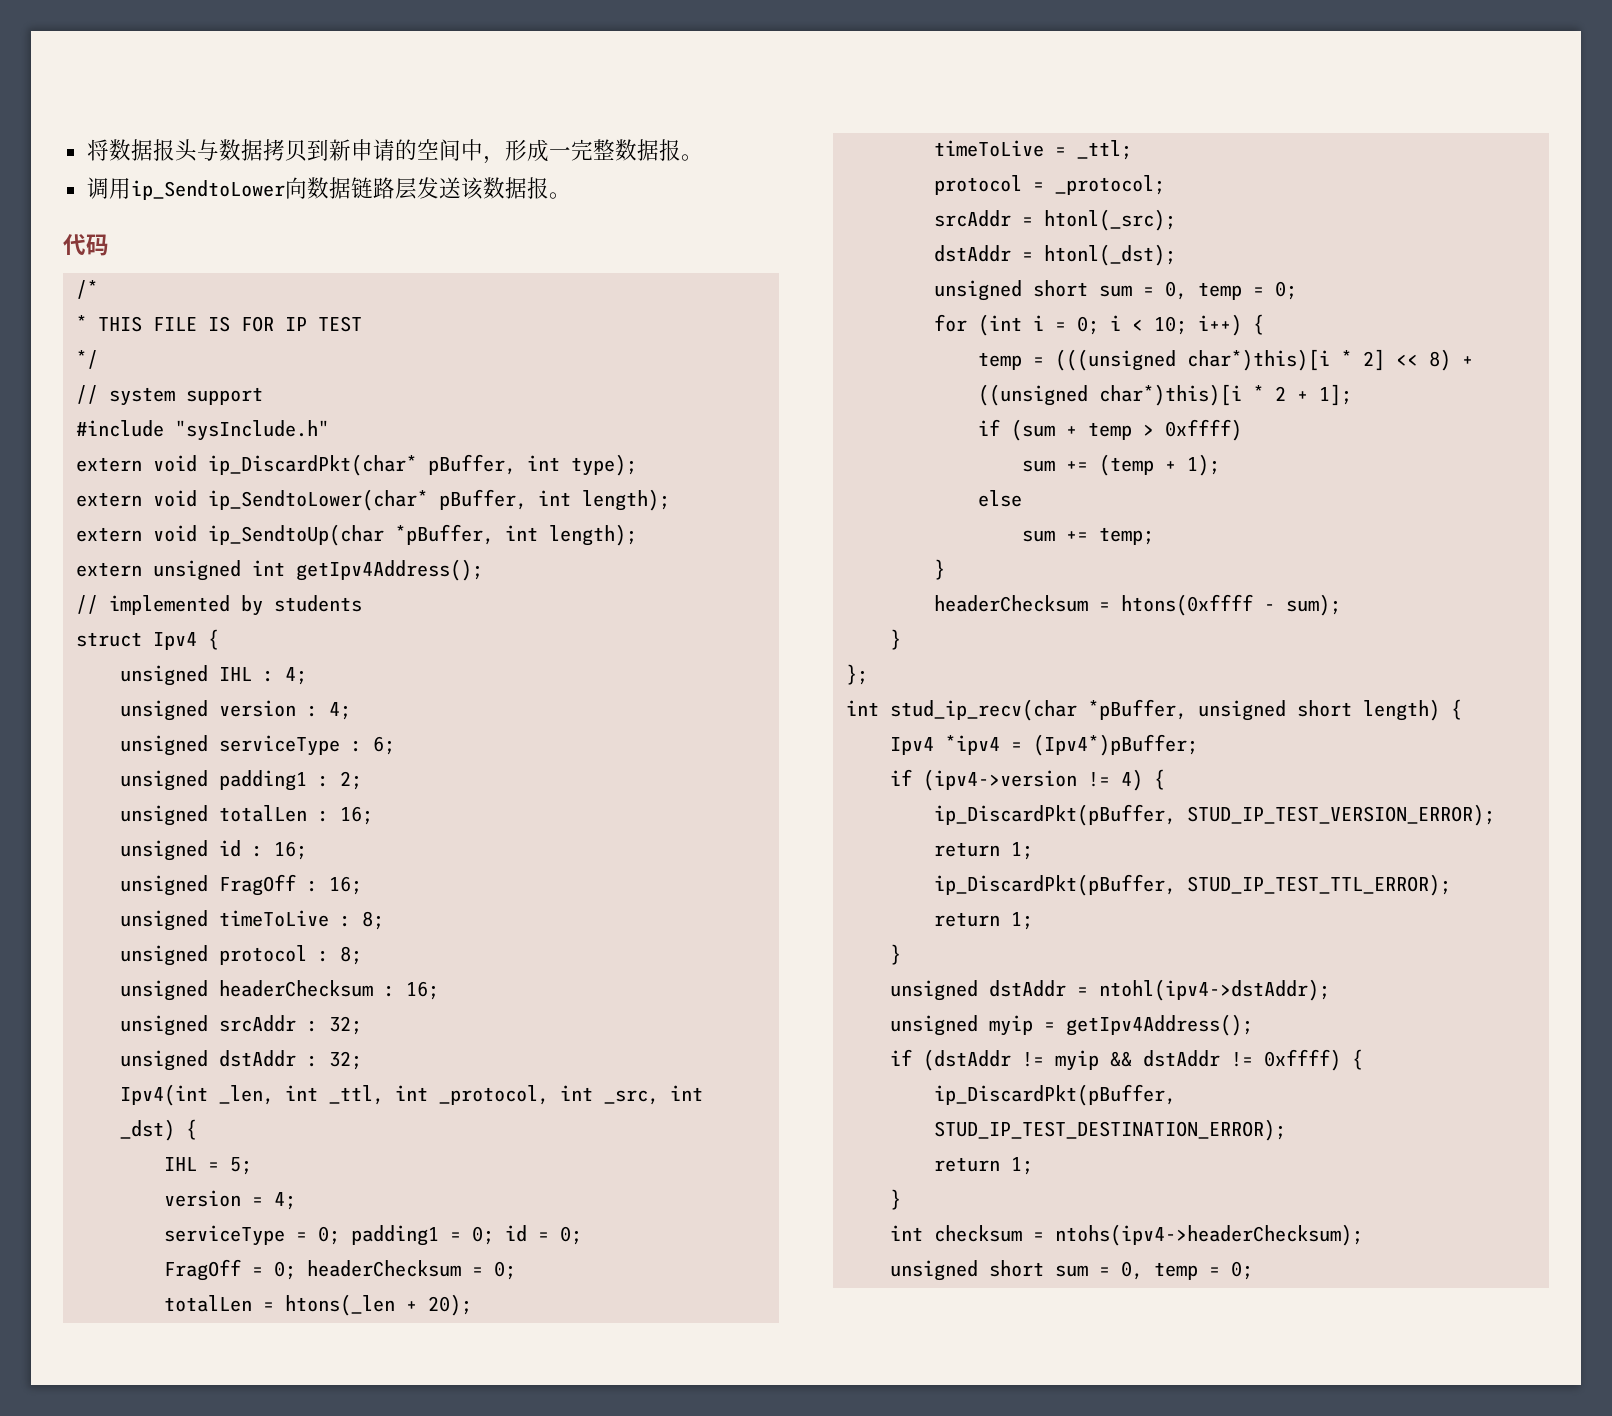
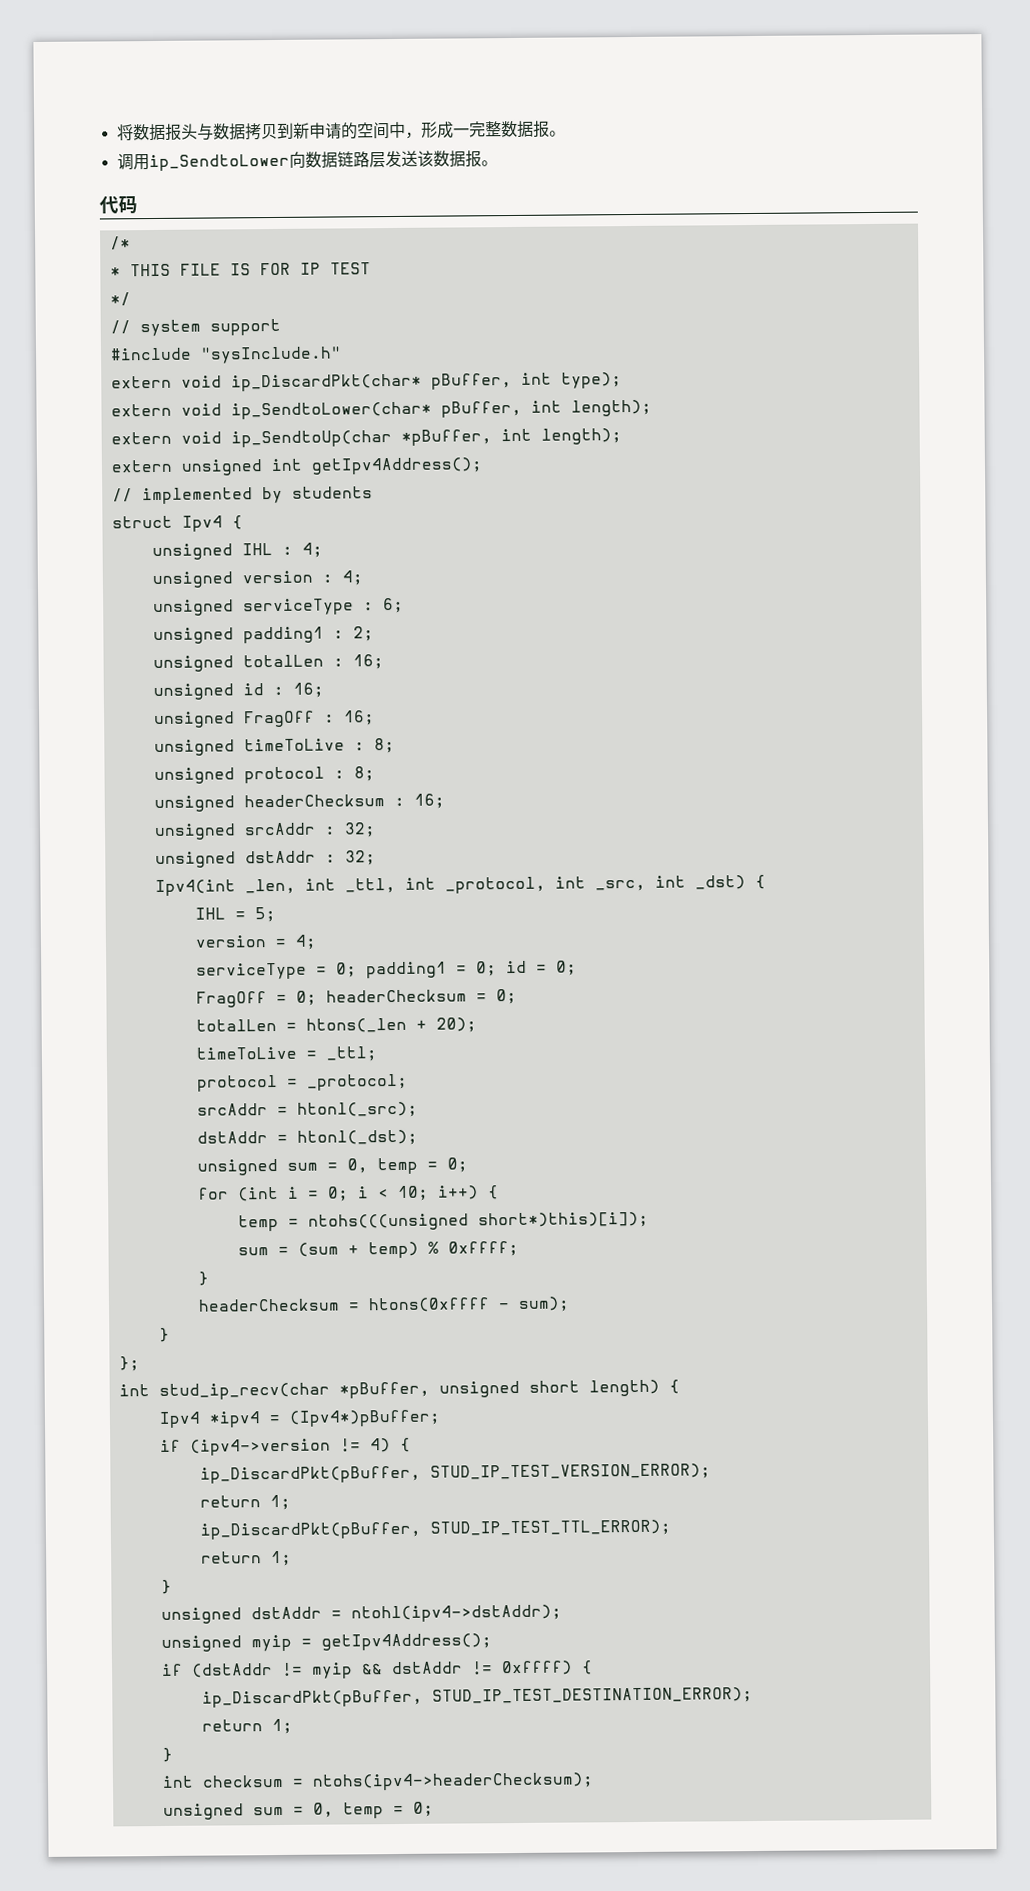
[1032,280,1088,297] short -> (278, 1167) none
[1054,349,1473,371] [977,384,1352,406] [977,419,1242,441] [1021,454,1220,476] [977,490,1022,507] [1021,527,1154,545] (((unsigned char*)this)[i * 2] << 8) + ((unsigned char*)this)[i * 2 + 1]; // if (sum + temp > 0xffff) // sum += (temp + 1); // else // sum += temp; -> [307,1211,649,1231] [237,1240,519,1259] ntohs(((unsigned short*)this)[i]); // sum = (sum + temp) % 0xffff;
[988,1260,1044,1277] short -> (244, 1811) none

